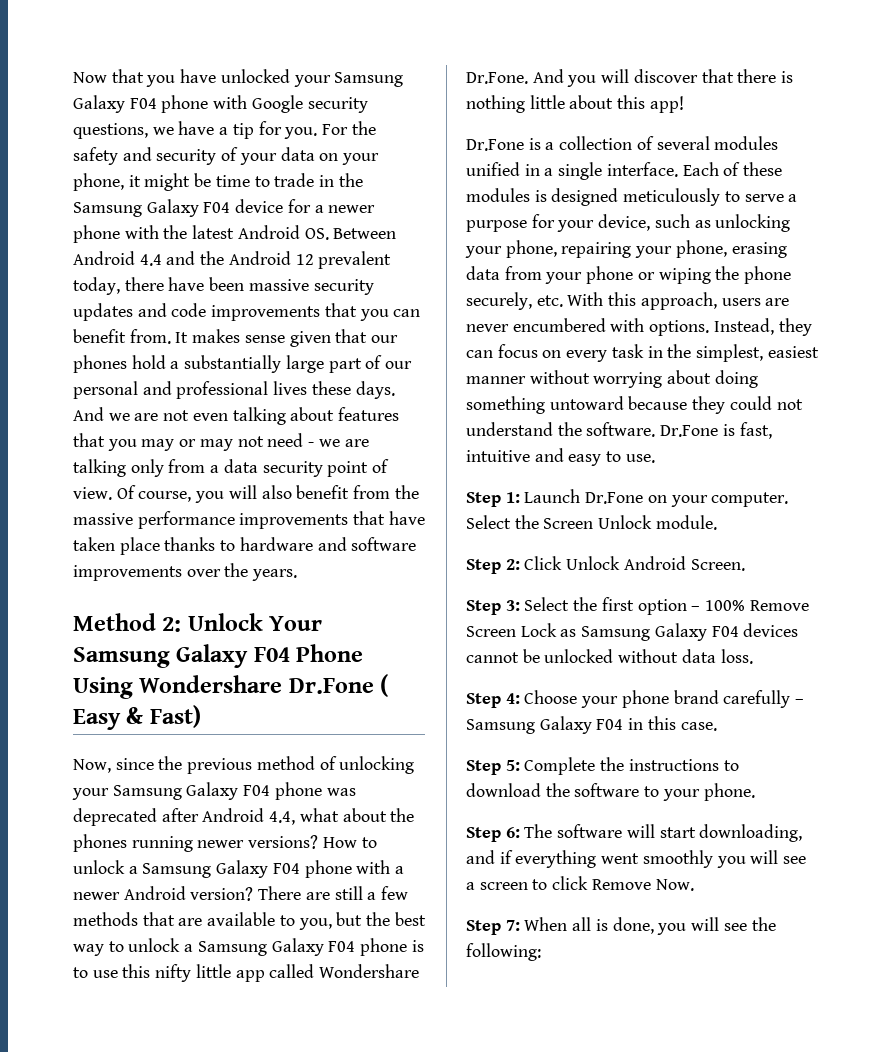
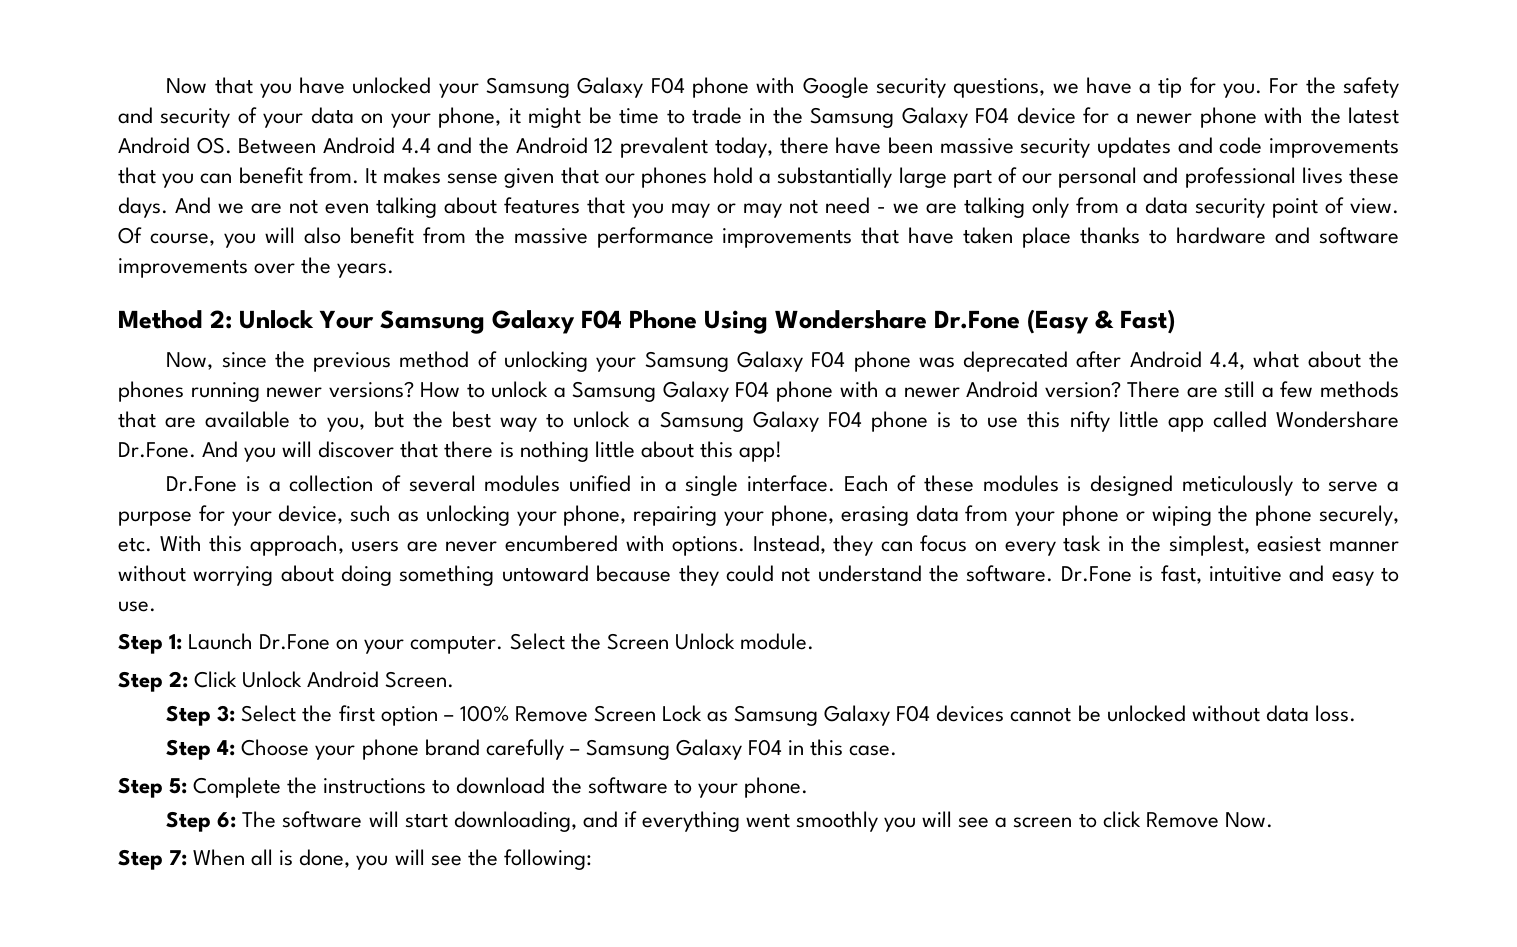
[380,674,389,697] [73,709,121,730] ( Easy -> [1027,309,1090,334] (Easy

